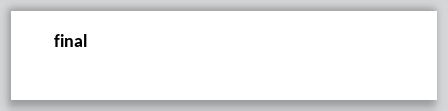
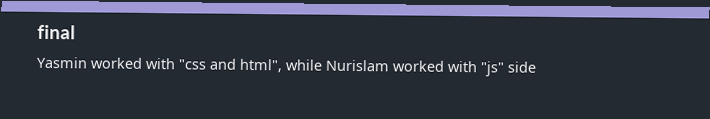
(87, 40) none -> [36,56,536,77] // Yasmin worked with "css and html", while Nurislam worked with "js" side

